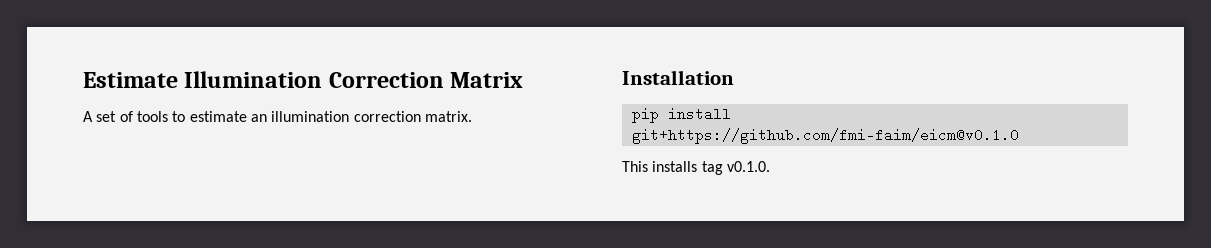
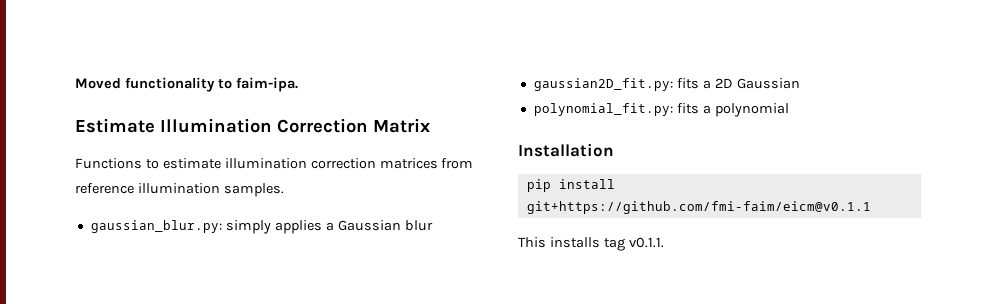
(83, 80) none -> [75,77,298,92] Moved functionality to faim-ipa. //
[83,111,168,122] A set of tools -> [75,158,142,169] Functions
[250,114,267,122] an -> (221, 163) none
[424,111,472,122] matrix. -> [379,158,474,169] [75,183,284,197] [90,220,433,234] [533,78,800,91] [533,103,789,117] matrices from reference illumination samples. // gaussian_blur.py: simply applies a Gaussian blur // gaussian2D_fit.py: fits a 2D Gaussian // polynomial_fit.py: fits a polynomial
[631,128,1019,144] git+https://github.com/fmi-faim/eicm@v0.1.0 -> [526,201,871,214] git+https://github.com/fmi-faim/eicm@v0.1.1
[726,161,770,172] v0.1.0. -> [628,237,664,248] v0.1.1.

